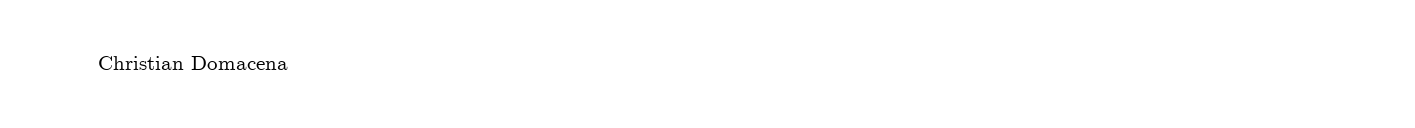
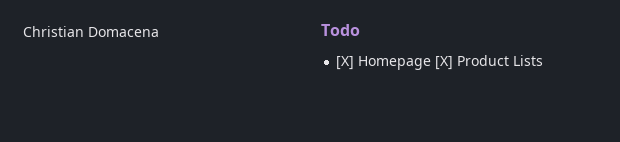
(288, 63) none -> [321,24,360,36] [336,55,544,70] // Todo // [X] Homepage [X] Product Lists

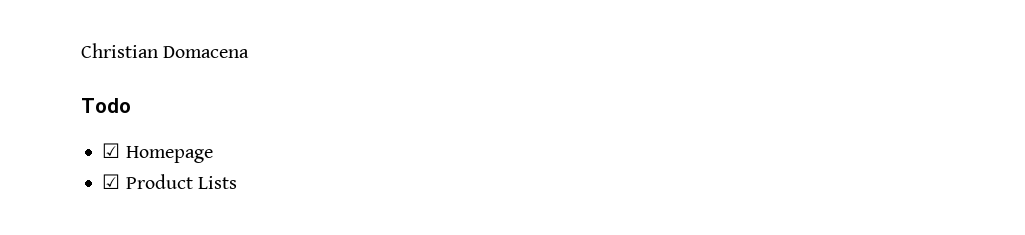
[336,56,355,70] [X] -> [102,143,121,158] ☑
[435,56,454,70] [X] -> [102,174,121,189] // ☑

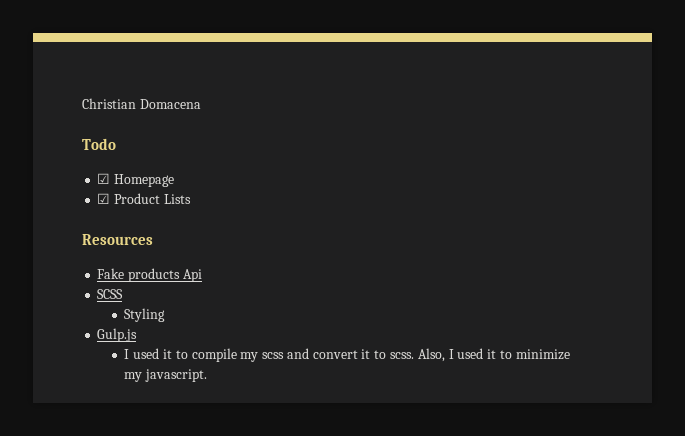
(237, 182) none -> [82,234,153,245] [97,268,202,282] [97,289,124,299] [124,308,166,322] [97,328,138,342] [124,348,570,362] [124,369,208,382] // Resources // Fake products Api // SCSS // Styling // Gulp.js // I used it to compile my scss and convert it to scss. Also, I used it to minimize my javascript.

